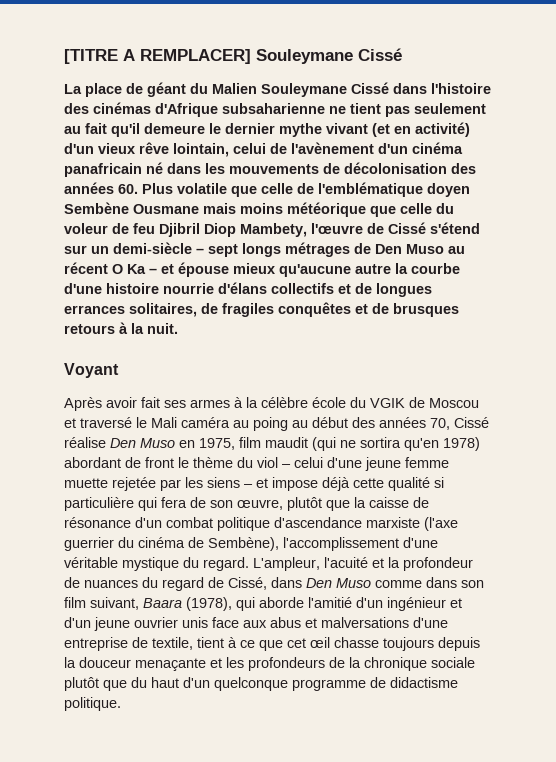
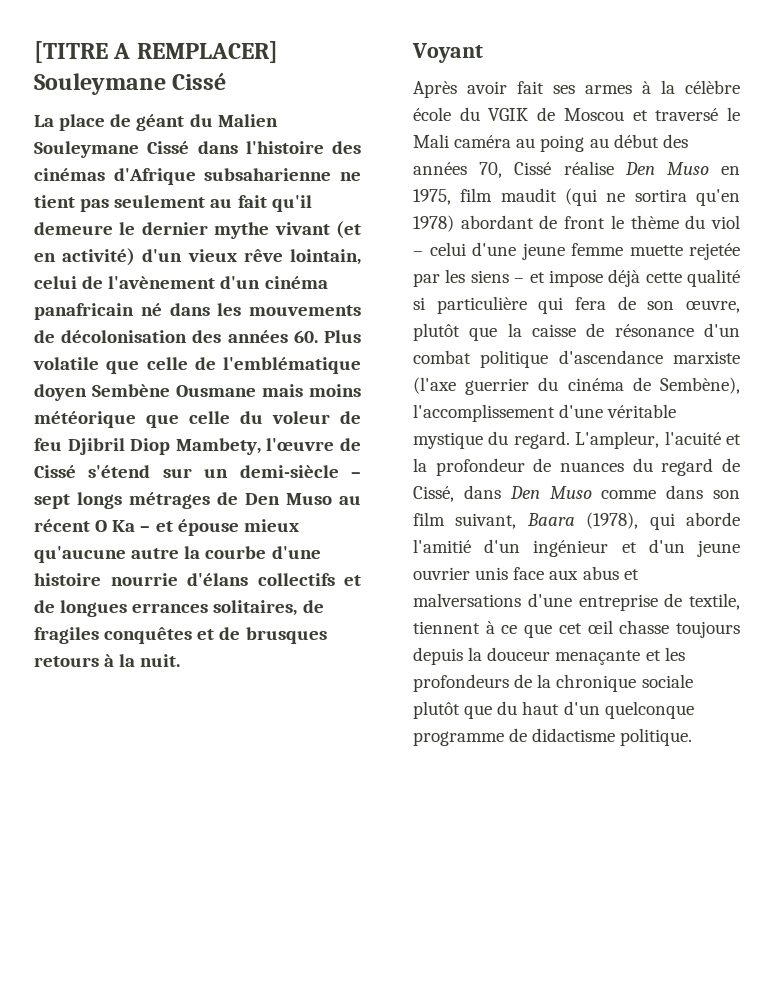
[197,637,224,648] tient -> [413,621,480,634] tiennent

